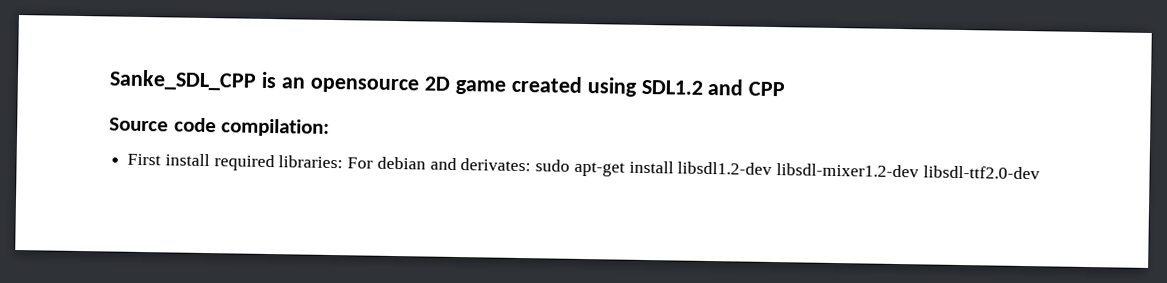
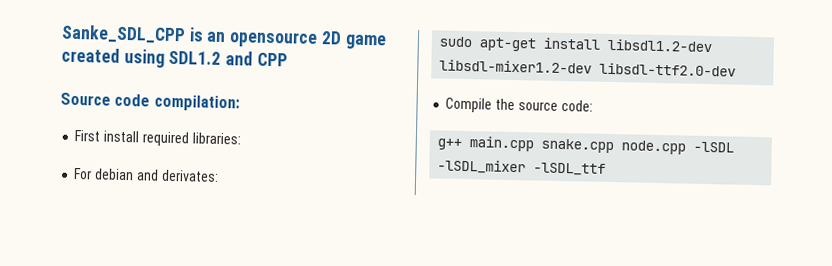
(344, 162) none -> (241, 138) //
(532, 165) none -> (219, 175) //
(1040, 172) none -> [445,97,593,113] [437,136,735,155] [437,159,607,176] // Compile the source code: // g++ main.cpp snake.cpp node.cpp -lSDL -lSDL_mixer -lSDL_ttf

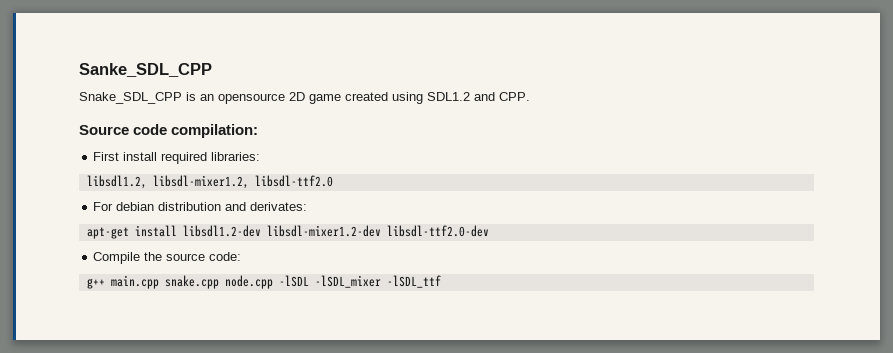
(186, 34) none -> [79,92,182,104] // Snake_SDL_CPP
[256,52,288,67] CPP -> [499,92,530,101] CPP.
(241, 138) none -> [86,175,333,189] // libsdl1.2, libsdl-mixer1.2, libsdl-ttf2.0
(135, 174) none -> [158,202,222,211] distribution
[439,36,473,48] sudo -> (308, 206) none

